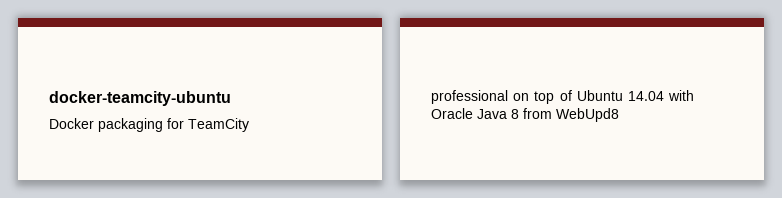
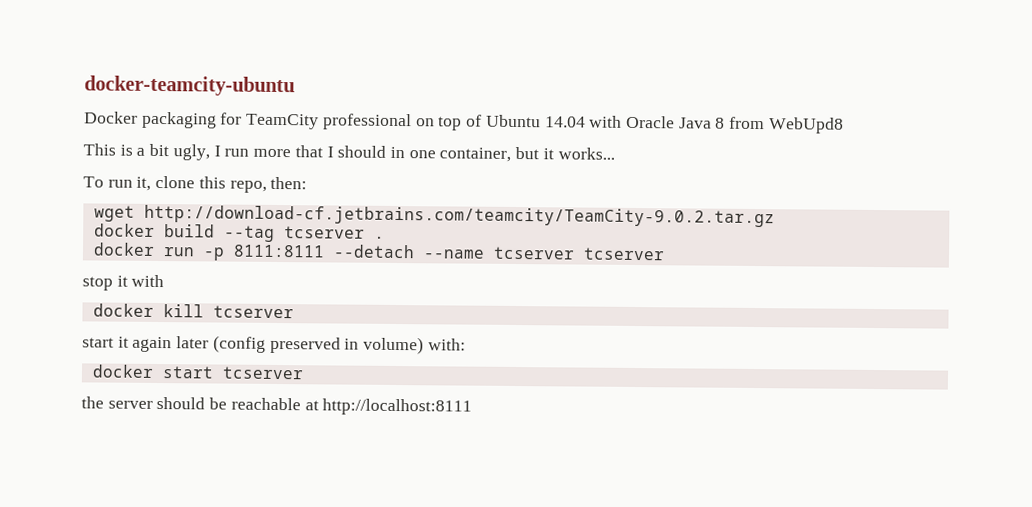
(619, 115) none -> [83,143,615,162] [83,175,308,193] [93,204,775,228] [93,223,385,242] [92,242,665,261] [82,274,165,291] [92,303,294,319] [82,335,466,355] [91,364,304,380] [81,396,473,416] // This is a bit ugly, I run more that I should in one container, but it works... // To run it, clone this repo, then: // wget http://download-cf.jetbrains.com/teamcity/TeamCity-9.0.2.tar.gz // docker build --tag tcserver . // docker run -p 8111:8111 --detach --name tcserver tcserver // stop it with // docker kill tcserver // start it again later (config preserved in volume) with: // docker start tcserver // the server should be reachable at http://localhost:8111

